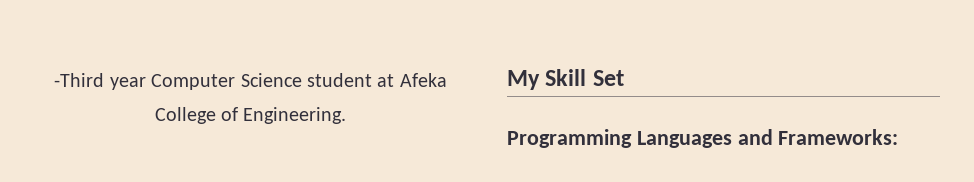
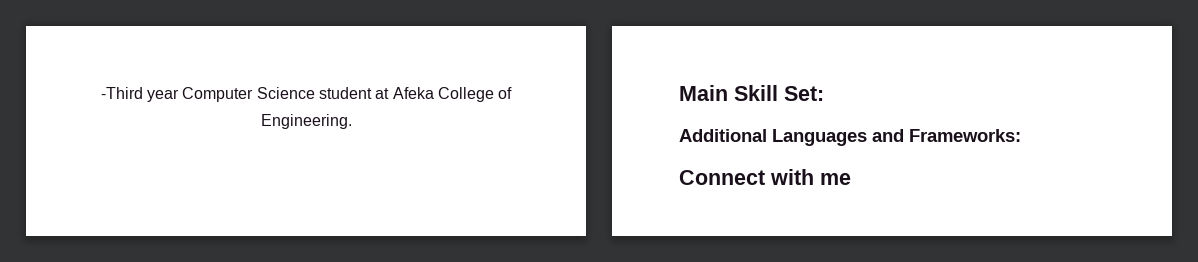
[507,69,624,90] [507,129,632,148] My Skill Set // Programming -> [679,85,824,101] [679,129,767,142] Main Skill Set: // Additional
(899, 137) none -> [679,169,851,185] // Connect with me

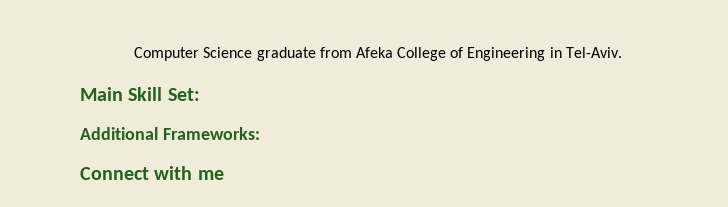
[100,87,513,102] [260,114,352,129] -Third year Computer Science student at Afeka College of Engineering. -> [134,47,622,61] Computer Science graduate from Afeka College of Engineering in Tel-Aviv.
[772,129,904,146] Languages and -> (158, 133) none

